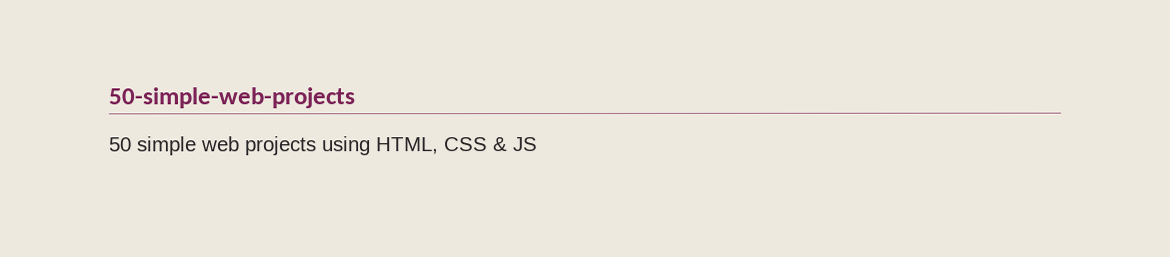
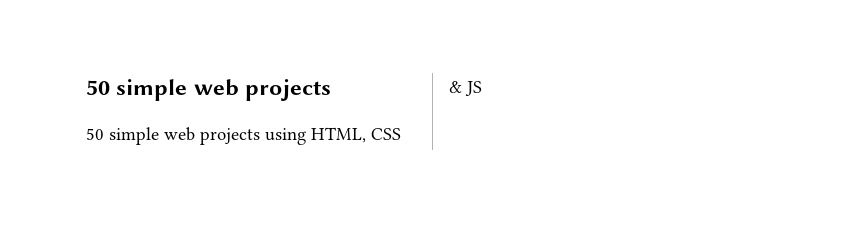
[108,87,355,109] 50-simple-web-projects -> [86,79,332,101] 50 simple web projects

